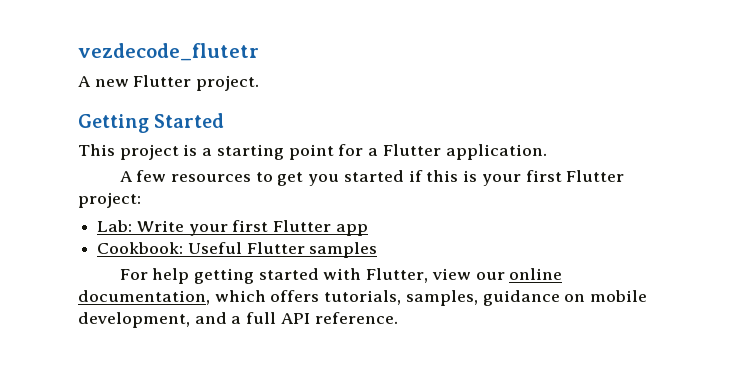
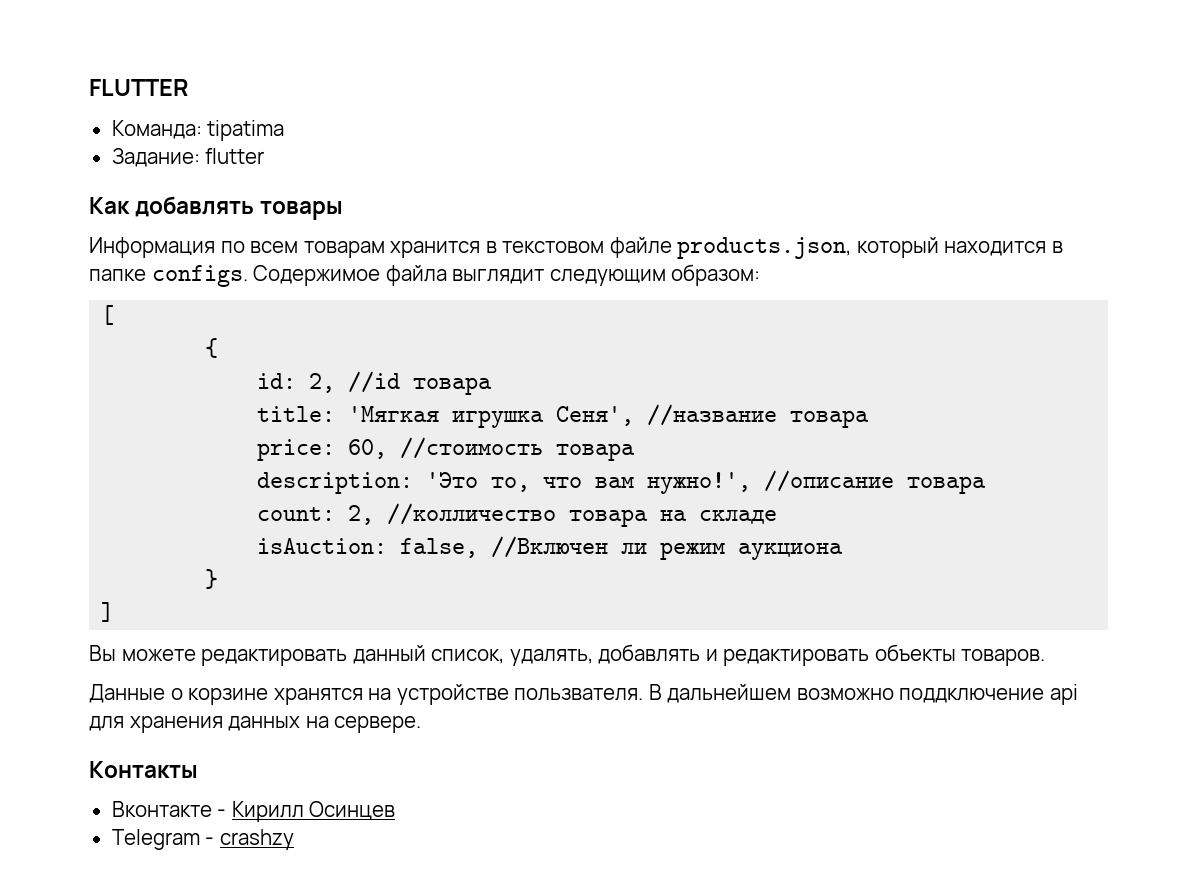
[78,43,259,61] [78,75,260,91] [78,113,225,133] [78,144,547,160] [119,170,625,186] [78,192,141,208] [97,220,368,236] [97,242,378,258] [119,268,563,284] [78,290,648,306] [78,312,398,328] vezdecode_flutetr // A new Flutter project. // Getting Started // This project is a starting point for a Flutter application. // A few resources to get you started if this is your first Flutter project: // Lab: Write your first Flutter app // Cookbook: Useful Flutter samples // For help getting started with Flutter, view our online documentation, which offers tutorials, samples, guidance on mobile development, and a full API reference. -> [89,79,189,96] [111,120,285,141] [111,148,265,167] [89,196,344,220] [89,237,1063,259] [89,264,761,287] [101,305,115,325] [205,338,219,358] [257,371,493,395] [257,404,870,428] [257,437,636,461] [257,470,987,494] [257,503,778,527] [257,536,844,560] [205,569,219,589] [101,602,115,622] [89,644,1046,666] [89,684,1078,705] [89,716,422,733] [89,761,198,778] [111,801,396,822] [111,829,294,850] FLUTTER // Команда: tipatima // Задание: flutter // Как добавлять товары // Информация по всем товарам хранится в текстовом файле products.json, который находится в папке configs. Содержимое файла выглядит следующим образом: // [ // { // id: 2, //id товара // title: 'Мягкая игрушка Сеня', //название товара // price: 60, //стоимость товара // description: 'Это то, что вам нужно!', //описание товара // count: 2, //колличество товара на складе // isAuction: false, //Включен ли режим аукциона // } // ] // Вы можете редактировать данный список, удалять, добавлять и редактировать объекты товаров. // Данные о корзине хранятся на устройстве пользвателя. В дальнейшем возможно поддключение api для хранения данных на сервере. // Контакты // Вконтакте - Кирилл Осинцев // Telegram - crashzy

